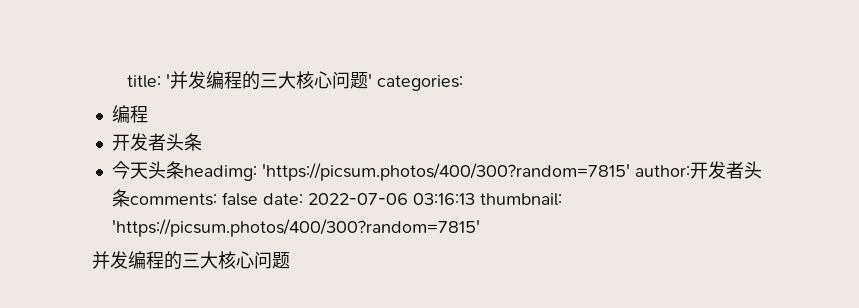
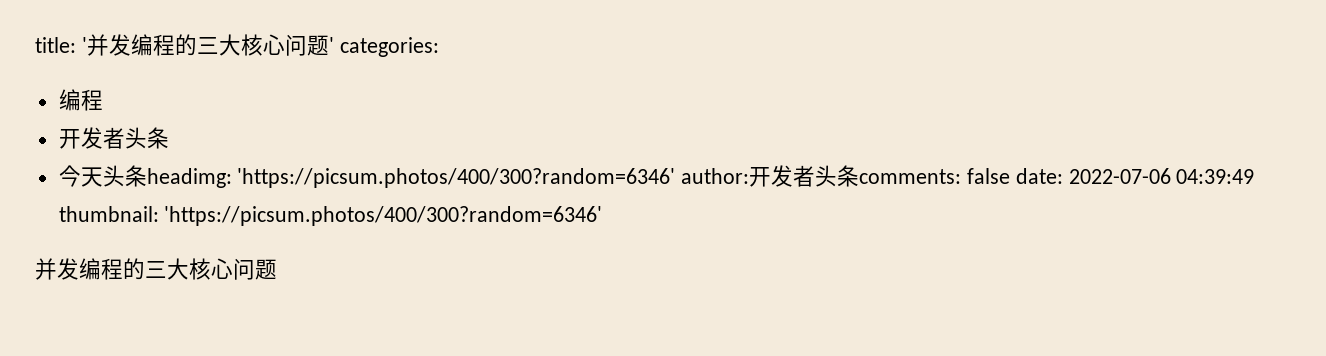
[261,163,630,181] 'https://picsum.photos/400/300?random=7815' -> [237,168,676,188] 'https://picsum.photos/400/300?random=6346'
[412,193,562,206] [111,219,480,237] 03:16:13 thumbnail: 'https://picsum.photos/400/300?random=7815' -> [1176,169,1255,184] [58,206,603,226] 04:39:49 thumbnail: 'https://picsum.photos/400/300?random=6346'

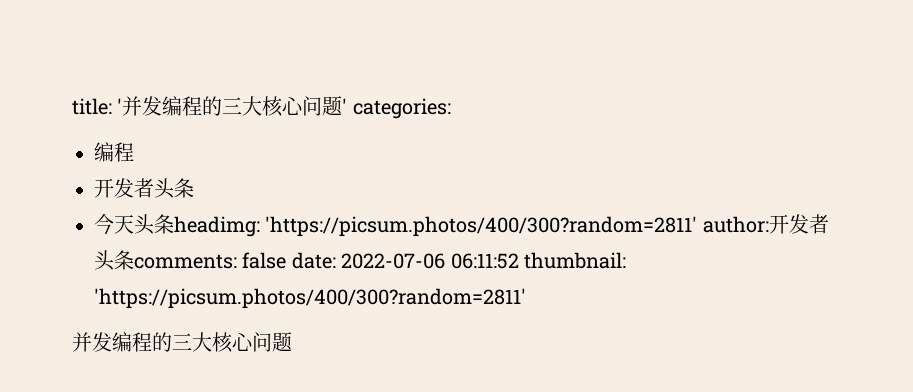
[237,168,676,188] 'https://picsum.photos/400/300?random=6346' -> [265,216,698,237] 'https://picsum.photos/400/300?random=2811'
[1176,169,1255,184] [58,206,603,226] 04:39:49 thumbnail: 'https://picsum.photos/400/300?random=6346' -> [450,252,626,269] [94,288,526,309] 06:11:52 thumbnail: 'https://picsum.photos/400/300?random=2811'

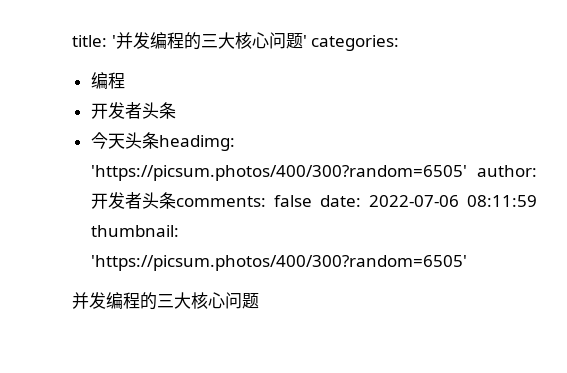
[265,216,698,237] 'https://picsum.photos/400/300?random=2811' -> [90,165,467,181] 'https://picsum.photos/400/300?random=6505'
[450,252,626,269] [94,288,526,309] 06:11:52 thumbnail: 'https://picsum.photos/400/300?random=2811' -> [466,195,537,207] [90,225,179,237] [90,255,467,271] 08:11:59 thumbnail: 'https://picsum.photos/400/300?random=6505'

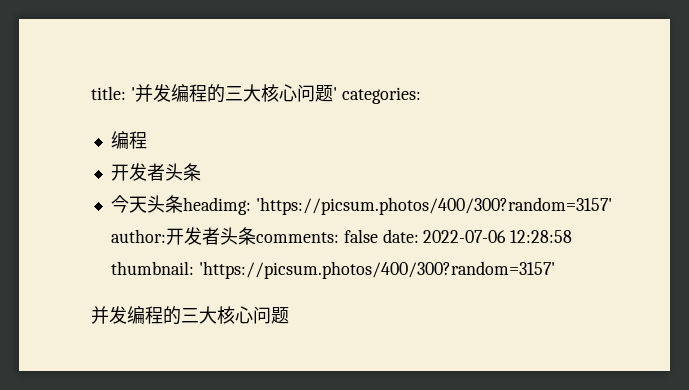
[90,165,467,181] 'https://picsum.photos/400/300?random=6505' -> [255,197,612,215] 'https://picsum.photos/400/300?random=3157'
[466,195,537,207] [90,225,179,237] [90,255,467,271] 08:11:59 thumbnail: 'https://picsum.photos/400/300?random=6505' -> [510,230,573,243] [110,261,555,279] 12:28:58 thumbnail: 'https://picsum.photos/400/300?random=3157'

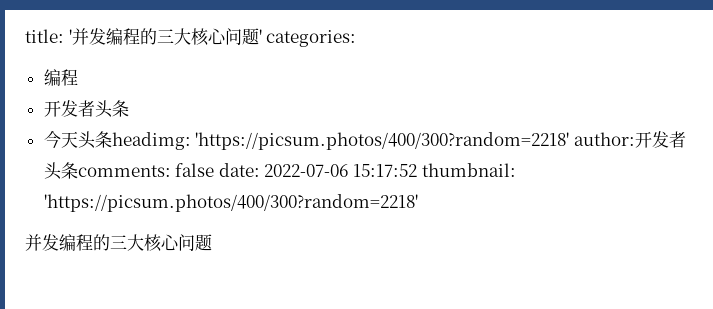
[255,197,612,215] 'https://picsum.photos/400/300?random=3157' -> [195,132,570,150] 'https://picsum.photos/400/300?random=2218'
[510,230,573,243] [110,261,555,279] 12:28:58 thumbnail: 'https://picsum.photos/400/300?random=3157' -> [353,163,516,177] [43,194,418,212] 15:17:52 thumbnail: 'https://picsum.photos/400/300?random=2218'

